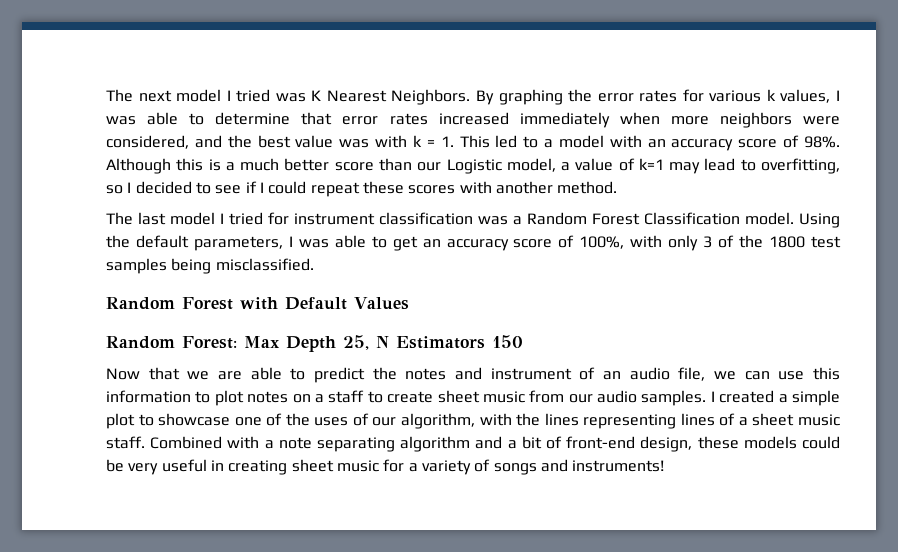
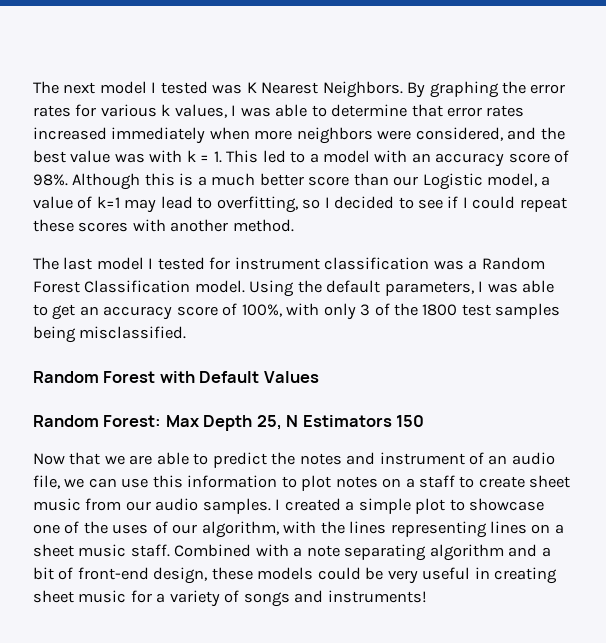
[236,89,271,102] tried -> [160,81,208,94] tested
[229,212,263,225] tried -> [157,257,205,270] tested
[719,413,736,426] of -> [531,524,551,534] on

